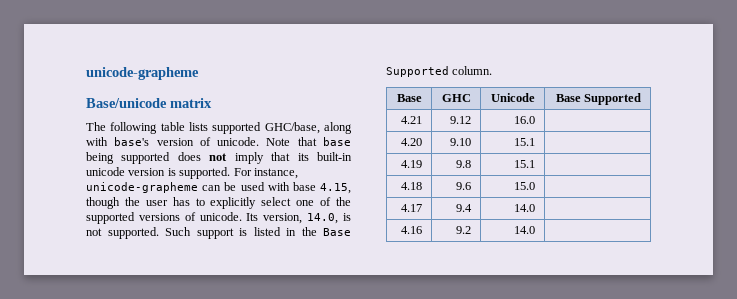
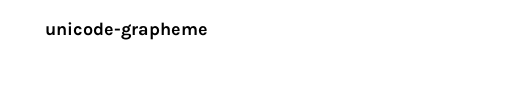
[86,67,199,80] [86,98,212,108] [86,122,352,134] [86,137,351,146] [86,152,352,164] [86,167,298,179] [86,182,351,194] [86,197,351,209] [86,212,351,224] [86,227,351,239] [386,66,493,77] [397,94,423,102] [442,94,472,102] [491,93,536,102] [556,93,642,105] [401,116,423,124] [450,116,472,124] [514,116,536,124] [401,138,423,146] [450,138,472,146] [514,138,536,146] [401,160,423,168] [456,160,472,168] [514,160,536,168] [401,182,423,190] [456,182,472,190] [514,182,536,190] [401,204,423,212] [456,204,473,212] [514,204,536,212] [401,226,423,234] [456,226,472,234] [514,226,536,234] unicode-grapheme // Base/unicode matrix // The following table lists supported GHC/base, along with base's version of unicode. Note that base being supported does not imply that its built-in unicode version is supported. For instance, unicode-grapheme can be used with base 4.15, though the user has to explicitly select one of the supported versions of unicode. Its version, 14.0, is not supported. Such support is listed in the Base Supported column. // Base | GHC | Unicode | Base Supported // 4.21 | 9.12 | 16.0 | // 4.20 | 9.10 | 15.1 | // 4.19 | 9.8 | 15.1 | // 4.18 | 9.6 | 15.0 | // 4.17 | 9.4 | 14.0 | // 4.16 | 9.2 | 14.0 | -> [45,22,208,40] unicode-grapheme

